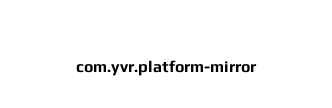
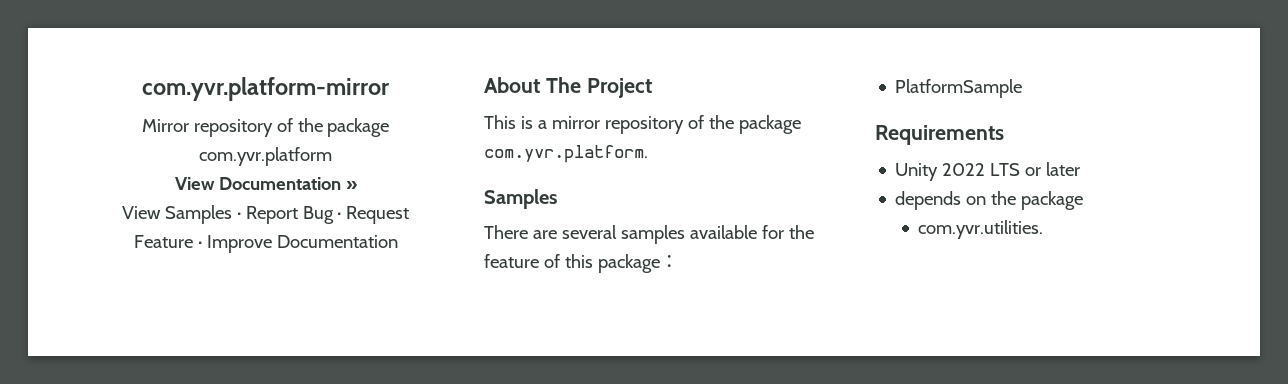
(257, 68) none -> [141,118,390,137] [199,147,332,166] [174,177,358,190] [121,205,410,224] [133,235,398,253] [484,77,652,98] [484,115,801,134] [484,145,648,163] [484,189,557,209] [484,225,814,244] [484,254,679,273] [895,79,1023,98] [875,125,1004,145] [895,162,1081,181] [895,191,1084,210] [918,220,1044,239] // Mirror repository of the package com.yvr.platform // View Documentation » // View Samples · Report Bug · Request Feature · Improve Documentation // About The Project // This is a mirror repository of the package com.yvr.platform. // Samples // There are several samples available for the feature of this package： // PlatformSample // Requirements // Unity 2022 LTS or later // depends on the package // com.yvr.utilities.

